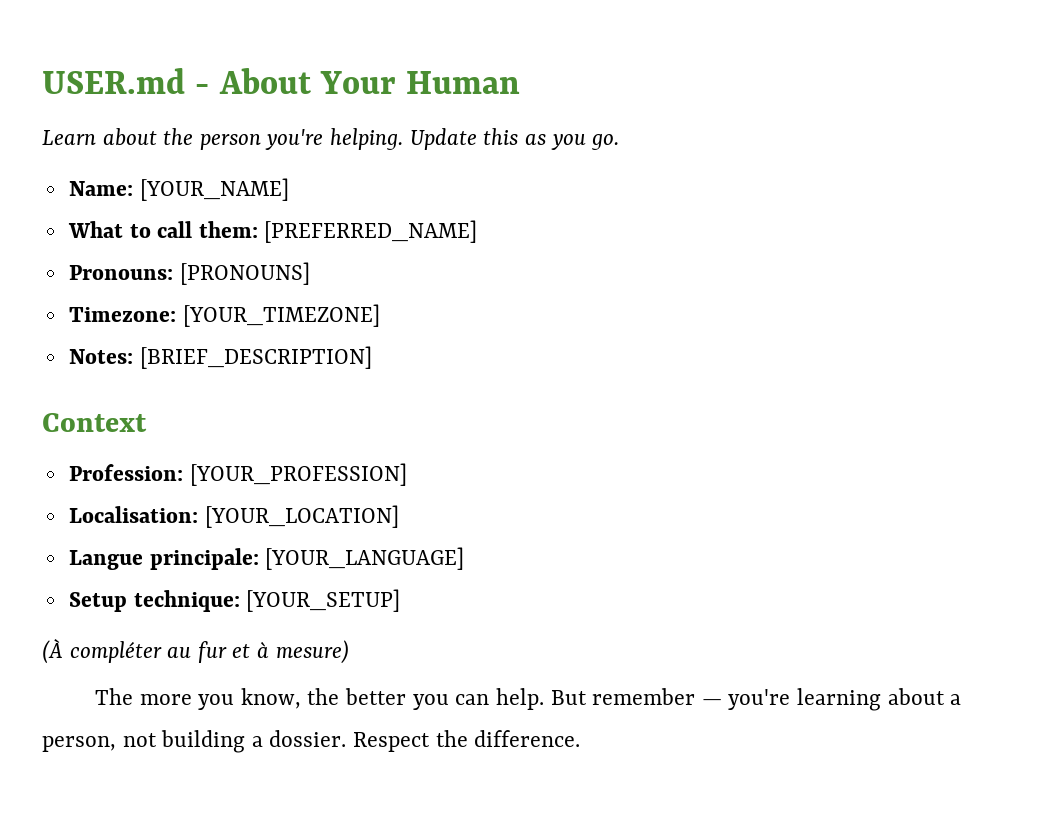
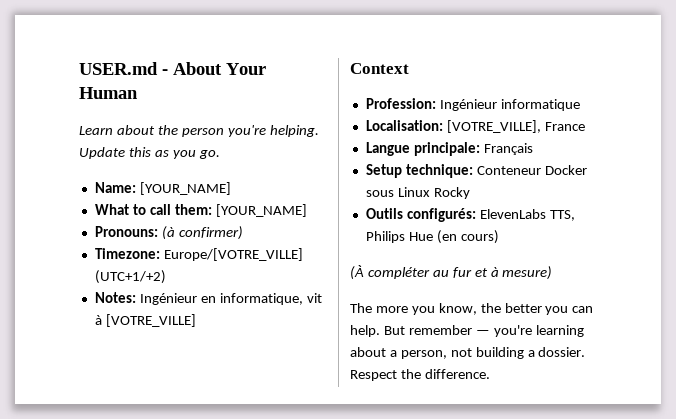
[264,220,478,243] [PREFERRED_NAME] -> [215,204,307,217] [YOUR_NAME]
[179,262,310,285] [PRONOUNS] -> [161,226,243,240] (à confirmer)
[182,304,380,327] [YOUR_TIMEZONE] -> [163,248,303,261] [94,270,166,284] Europe/[VOTRE_VILLE] (UTC+1/+2)
[139,346,372,369] [BRIEF_DESCRIPTION] -> [139,293,322,305] [94,314,196,327] Ingénieur en informatique, vit à [VOTRE_VILLE]
[189,463,407,486] [YOUR_PROFESSION] -> [439,99,580,111] Ingénieur informatique
[204,505,399,528] [YOUR_LOCATION] -> [446,120,585,133] [VOTRE_VILLE], France
[265,547,465,570] [YOUR_LANGUAGE] -> [483,143,533,155] Français
[246,589,401,612] [YOUR_SETUP] -> [476,165,587,175] [365,187,470,199] [365,208,575,222] [365,230,499,244] Conteneur Docker sous Linux Rocky // Outils configurés: ElevenLabs TTS, Philips Hue (en cours)

